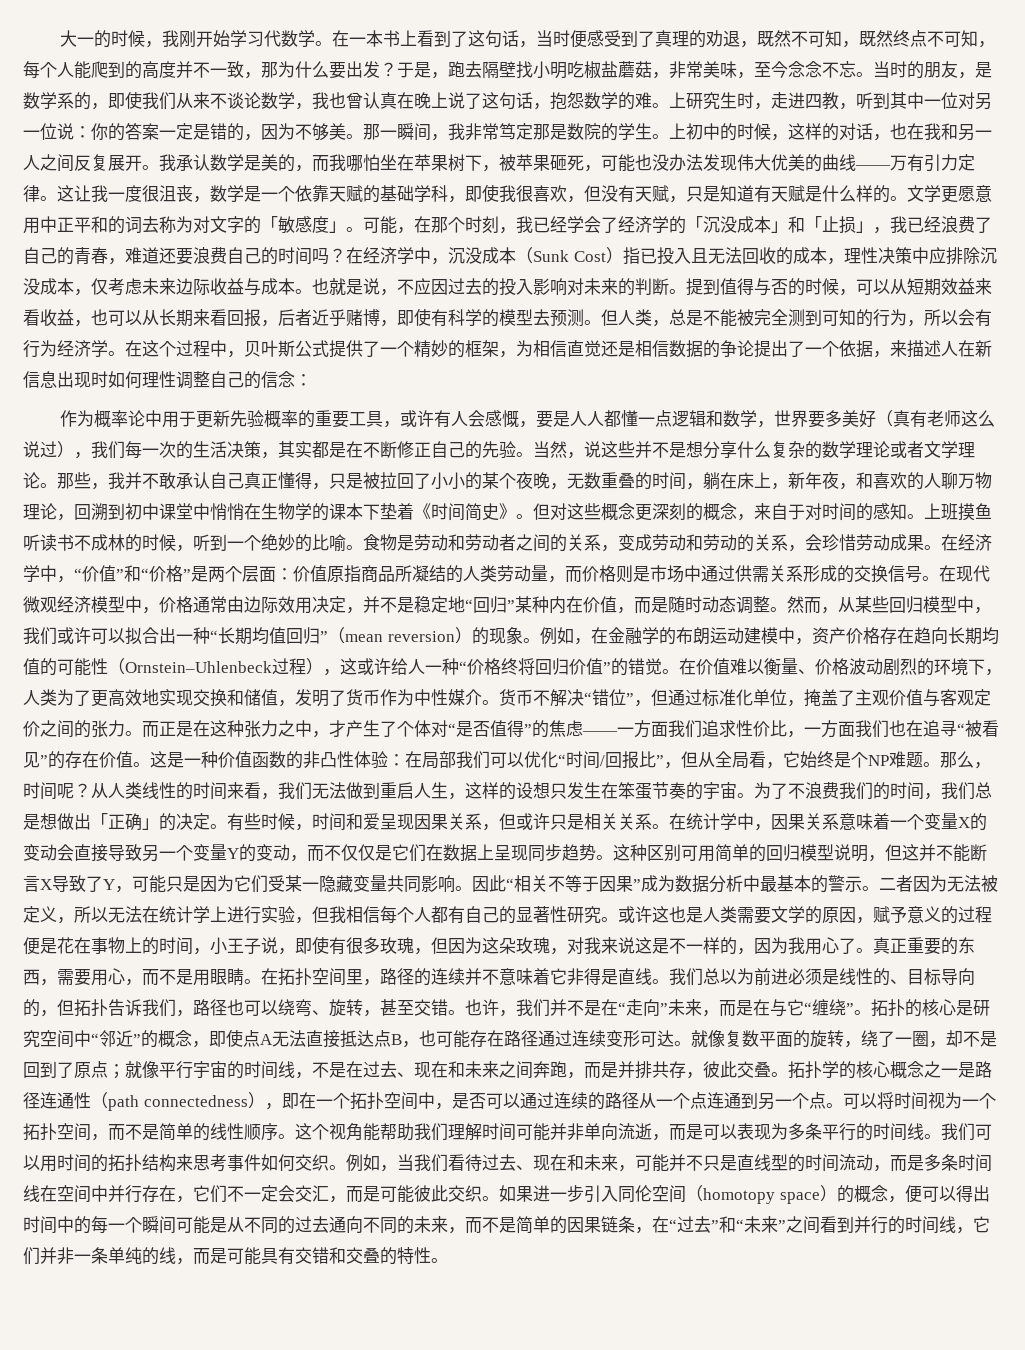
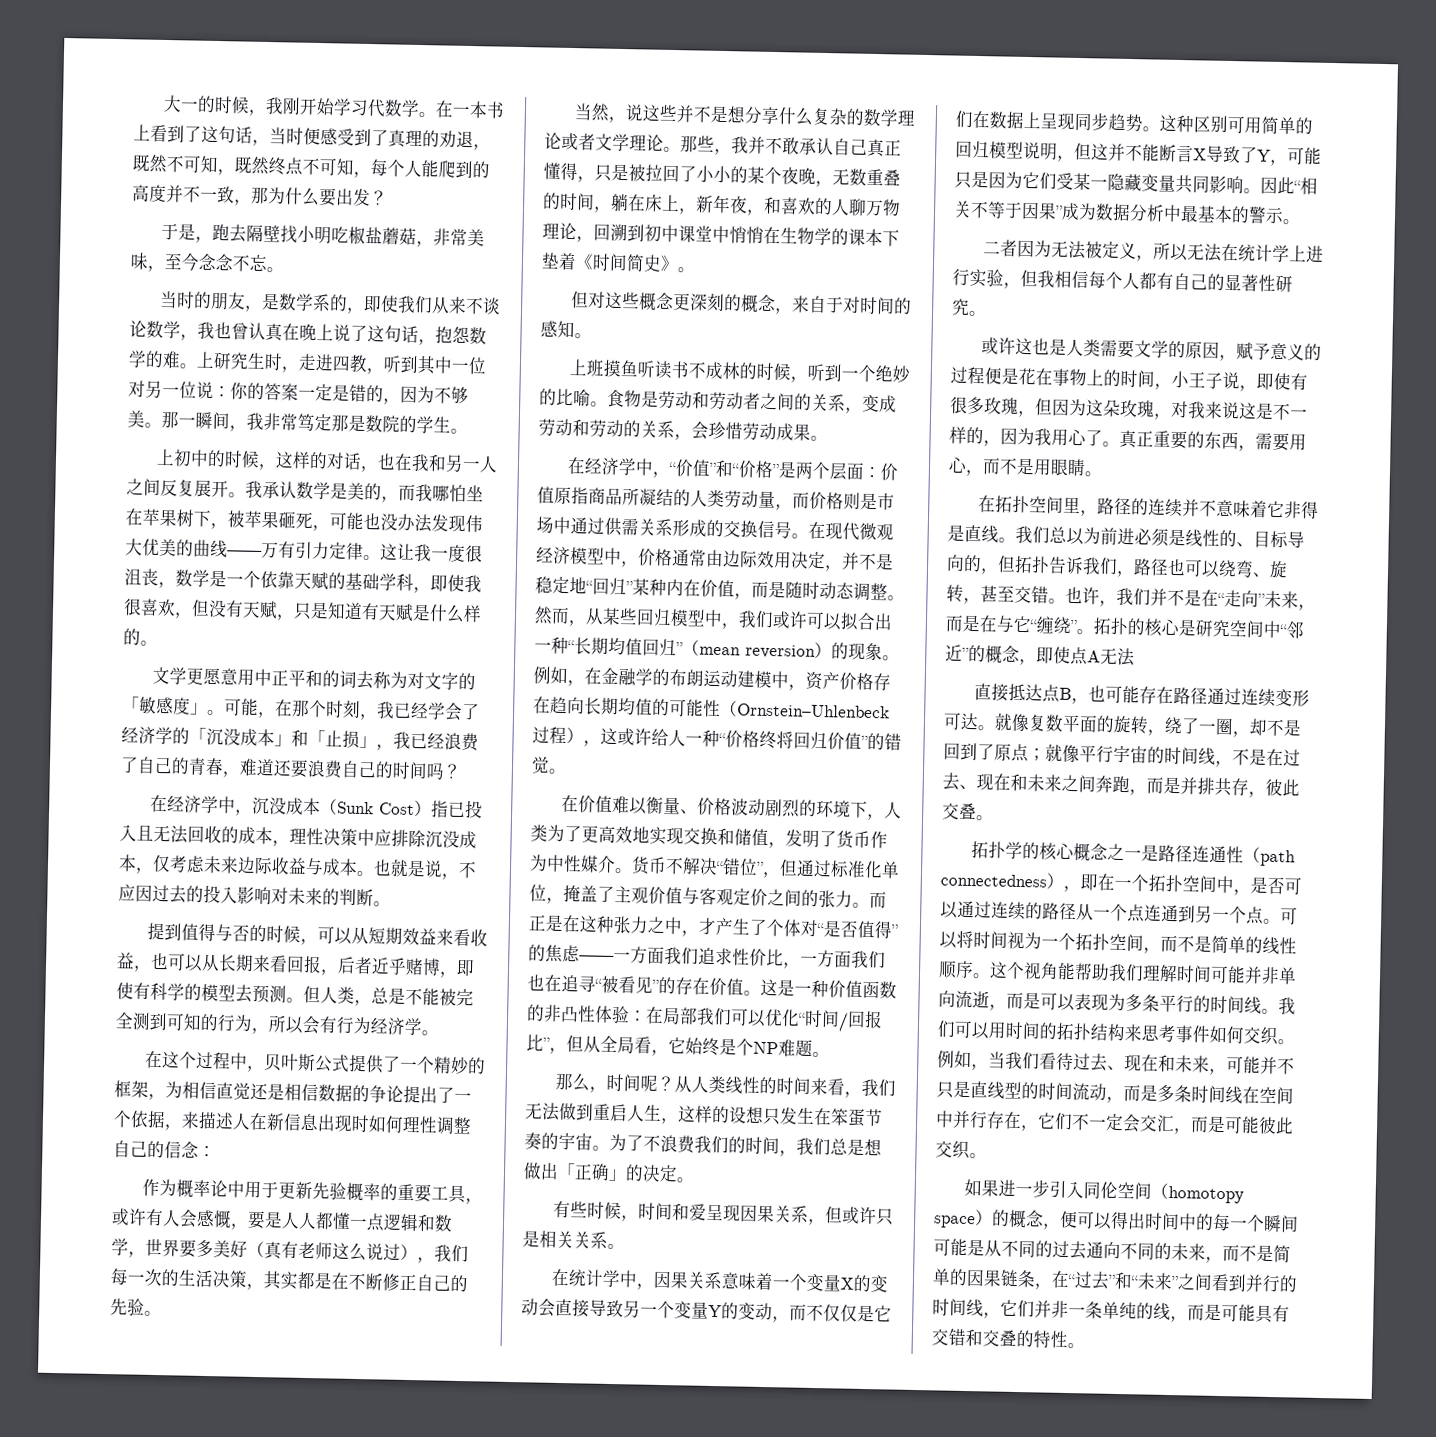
(397, 69) none -> (388, 198) //
(873, 74) none -> (284, 270) //
(669, 136) none -> (468, 431) //
(907, 198) none -> (158, 643) //
(346, 255) none -> (462, 771) //
(686, 291) none -> (391, 904) //
(125, 353) none -> (439, 1033) //
(533, 454) none -> (162, 1313) //
(533, 516) none -> (695, 270) //
(924, 516) none -> (592, 336) //
(941, 547) none -> (828, 438) //
(679, 671) none -> (566, 771) //
(940, 764) none -> (830, 1054) //
(227, 826) none -> (694, 1180) //
(669, 826) none -> (625, 1246) //
(879, 888) none -> (1300, 222) //
(618, 919) none -> (987, 313) //
(261, 981) none -> (1102, 474) //
(306, 1038) none -> (1135, 657) //
(788, 1074) none -> (994, 818) //
(499, 1198) none -> (987, 1156) //

